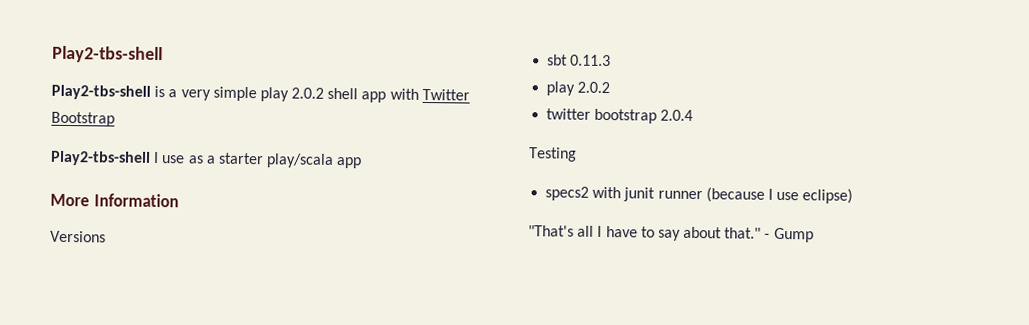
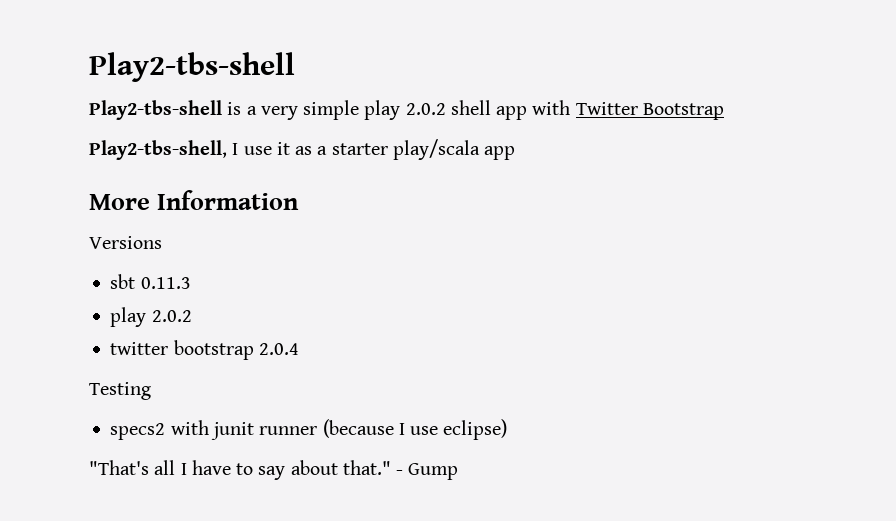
[50,150,186,166] Play2-tbs-shell I use -> [89,140,290,160] Play2-tbs-shell, I use it

